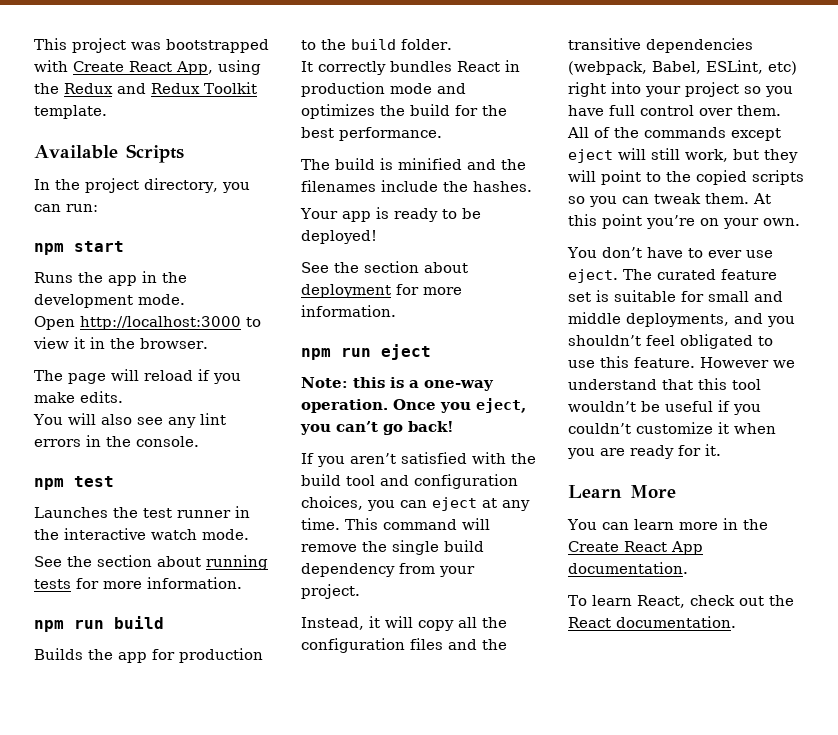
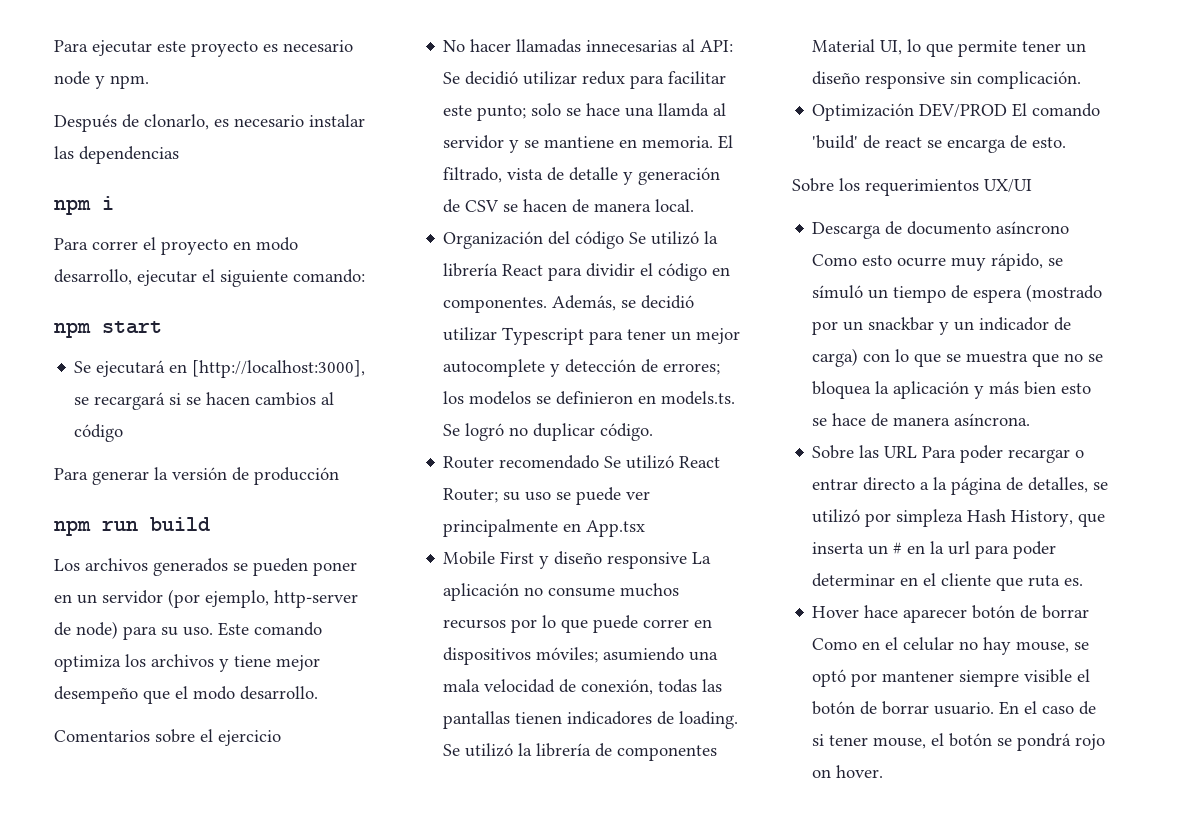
[34,38,269,53] [34,60,261,75] [34,82,257,94] [34,105,107,119] [34,144,184,163] [34,178,250,193] [34,204,98,212] [34,241,124,255] [34,271,187,286] [34,294,185,308] [34,316,261,330] [33,337,208,349] [34,369,241,384] [34,391,123,403] [33,413,226,428] [34,435,199,447] [34,476,114,490] [34,506,250,518] [34,528,249,540] [34,555,268,570] [34,577,242,589] [34,616,164,632] [34,648,263,663] [301,39,452,50] [301,60,520,75] [301,82,466,97] [301,104,507,119] [301,127,442,141] [301,158,526,170] [301,180,532,192] [300,207,481,222] [301,230,377,244] [301,261,468,273] [301,284,462,298] [301,305,396,317] [301,344,431,360] [301,377,494,391] [301,398,526,413] [300,421,454,435] [301,452,536,467] [301,474,518,489] [301,496,530,511] [301,518,490,530] [301,540,484,555] [301,563,475,577] [301,584,360,599] [301,616,507,631] [301,638,507,653] [568,38,753,53] [568,60,797,75] [568,82,793,97] [568,105,781,116] [567,127,781,141] [568,148,798,163] [568,170,804,185] [568,193,771,207] [568,214,800,229] [567,247,773,258] [568,269,777,283] [568,290,783,302] [568,312,795,327] [568,334,773,349] [568,356,795,368] [568,378,761,390] [568,400,761,415] [568,422,776,434] [567,444,721,459] [568,485,676,498] [567,518,768,530] [568,541,703,555] [568,562,688,574] [568,595,794,608] [568,616,736,628] This project was bootstrapped with Create React App, using the Redux and Redux Toolkit template. // Available Scripts // In the project directory, you can run: // npm start // Runs the app in the development mode. // Open http://localhost:3000 to view it in the browser. // The page will reload if you make edits. // You will also see any lint errors in the console. // npm test // Launches the test runner in the interactive watch mode. // See the section about running tests for more information. // npm run build // Builds the app for production to the build folder. // It correctly bundles React in production mode and optimizes the build for the best performance. // The build is minified and the filenames include the hashes. // Your app is ready to be deployed! // See the section about deployment for more information. // npm run eject // Note: this is a one-way operation. Once you eject, you can’t go back! // If you aren’t satisfied with the build tool and configuration choices, you can eject at any time. This command will remove the single build dependency from your project. // Instead, it will copy all the configuration files and the transitive dependencies (webpack, Babel, ESLint, etc) right into your project so you have full control over them. All of the commands except eject will still work, but they will point to the copied scripts so you can tweak them. At this point you’re on your own. // You don’t have to ever use eject. The curated feature set is suitable for small and middle deployments, and you shouldn’t feel obligated to use this feature. However we understand that this tool wouldn’t be useful if you couldn’t customize it when you are ready for it. // Learn More // You can learn more in the Create React App documentation. // To learn React, check out the React documentation. -> [54,40,353,57] [54,71,149,89] [54,114,365,132] [54,146,179,164] [54,196,114,215] [54,237,298,255] [54,269,365,287] [54,321,162,338] [74,360,366,378] [74,392,335,410] [74,424,124,442] [54,467,339,485] [54,517,210,536] [54,558,357,576] [54,589,358,608] [54,621,322,640] [54,654,320,672] [54,686,318,704] [54,729,281,746] [443,39,734,53] [443,71,727,89] [443,103,727,121] [443,135,734,153] [443,167,721,185] [443,199,695,213] [443,231,719,249] [443,263,731,281] [443,295,695,313] [443,327,741,345] [443,359,721,377] [443,391,736,405] [443,423,654,441] [443,455,721,469] [443,487,651,505] [443,519,646,537] [443,551,712,569] [443,583,680,601] [443,615,713,633] [443,647,719,665] [443,679,723,695] [443,711,739,729] [443,743,718,761] [812,39,1087,57] [812,71,1082,89] [812,103,1101,121] [812,135,1067,153] [792,178,1032,196] [812,221,1070,239] [812,253,1064,271] [812,284,1103,303] [812,317,1072,335] [812,348,1104,367] [812,381,1092,399] [812,413,1031,427] [812,445,1085,463] [812,477,1109,495] [812,509,1106,527] [812,541,1057,559] [812,573,1084,591] [812,605,1090,623] [812,637,1090,655] [812,669,1091,687] [812,701,1097,715] [812,733,1106,751] [812,765,884,778] Para ejecutar este proyecto es necesario node y npm. // Después de clonarlo, es necesario instalar las dependencias // npm i // Para correr el proyecto en modo desarrollo, ejecutar el siguiente comando: // npm start // Se ejecutará en [http://localhost:3000], se recargará si se hacen cambios al código // Para generar la versión de producción // npm run build // Los archivos generados se pueden poner en un servidor (por ejemplo, http-server de node) para su uso. Este comando optimiza los archivos y tiene mejor desempeño que el modo desarrollo. // Comentarios sobre el ejercicio // No hacer llamadas innecesarias al API: Se decidió utilizar redux para facilitar este punto; solo se hace una llamda al servidor y se mantiene en memoria. El filtrado, vista de detalle y generación de CSV se hacen de manera local. // Organización del código Se utilizó la librería React para dividir el código en componentes. Además, se decidió utilizar Typescript para tener un mejor autocomplete y detección de errores; los modelos se definieron en models.ts. Se logró no duplicar código. // Router recomendado Se utilizó React Router; su uso se puede ver principalmente en App.tsx // Mobile First y diseño responsive La aplicación no consume muchos recursos por lo que puede correr en dispositivos móviles; asumiendo una mala velocidad de conexión, todas las pantallas tienen indicadores de loading. Se utilizó la librería de componentes Material UI, lo que permite tener un diseño responsive sin complicación. // Optimización DEV/PROD El comando 'build' de react se encarga de esto. // Sobre los requerimientos UX/UI // Descarga de documento asíncrono Como esto ocurre muy rápido, se símuló un tiempo de espera (mostrado por un snackbar y un indicador de carga) con lo que se muestra que no se bloquea la aplicación y más bien esto se hace de manera asíncrona. // Sobre las URL Para poder recargar o entrar directo a la página de detalles, se utilizó por simpleza Hash History, que inserta un # en la url para poder determinar en el cliente que ruta es. // Hover hace aparecer botón de borrar Como en el celular no hay mouse, se optó por mantener siempre visible el botón de borrar usuario. En el caso de si tener mouse, el botón se pondrá rojo on hover.

